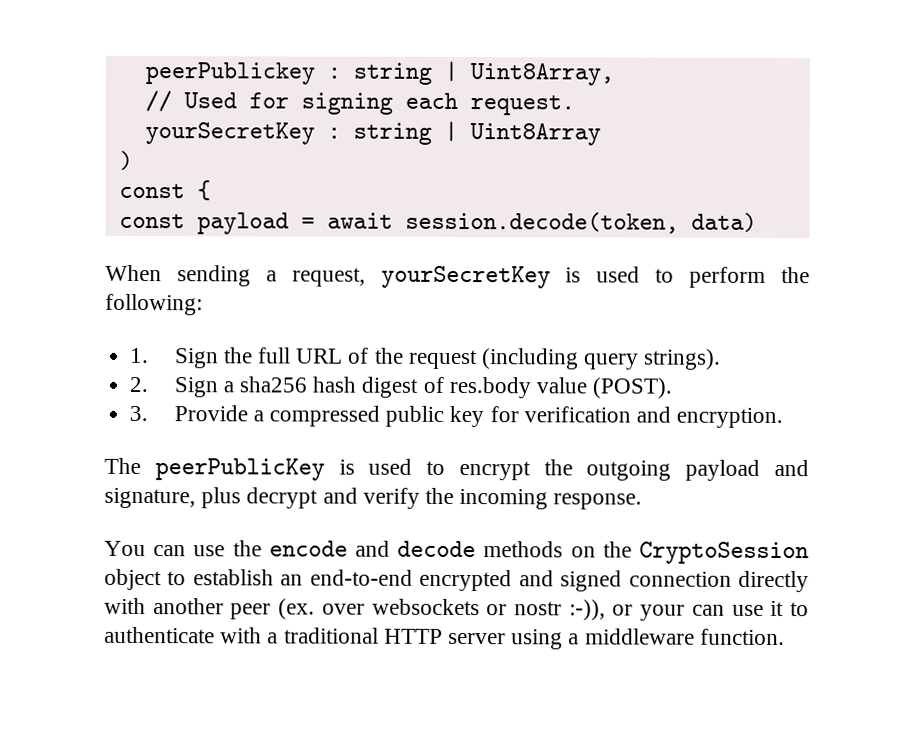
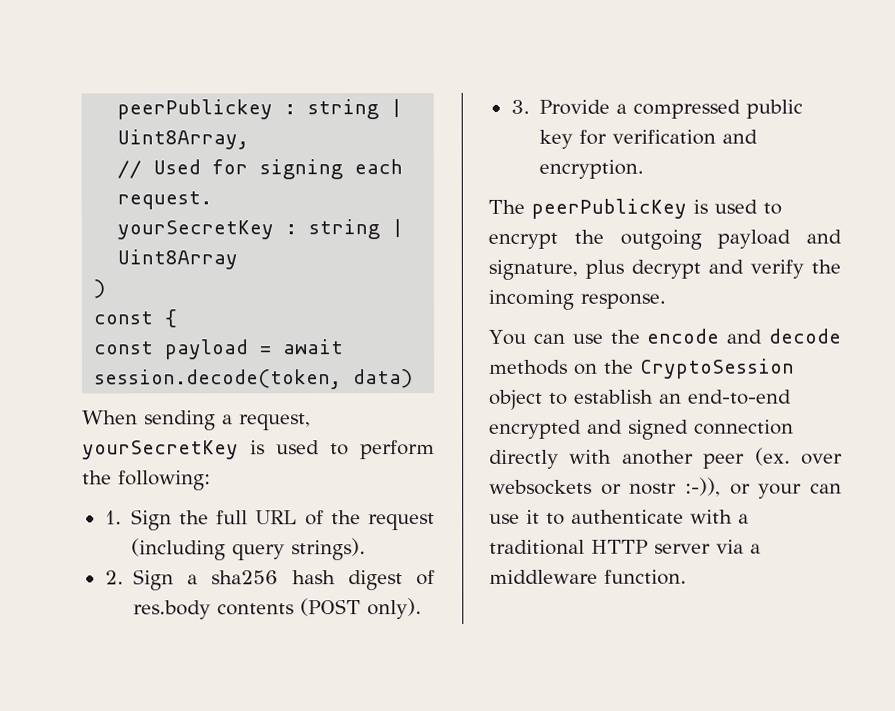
[536,377,673,399] value (POST). -> [216,598,422,620] contents (POST only).
[511,629,564,650] using -> [716,539,744,554] via

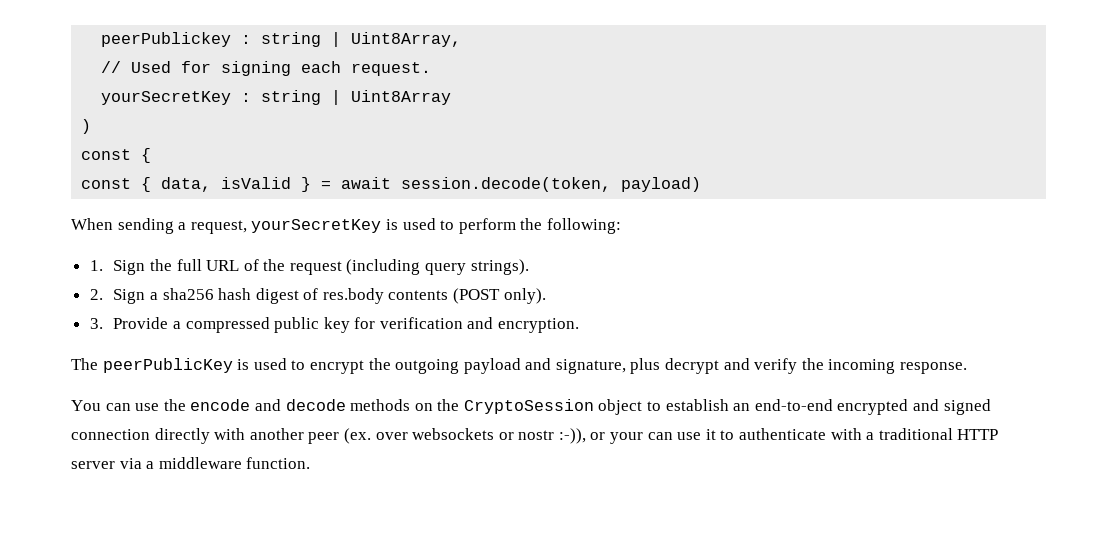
[164,339,250,360] payload -> [141,177,312,192] { data, isValid }
[353,369,414,389] data) -> [621,177,702,192] payload)

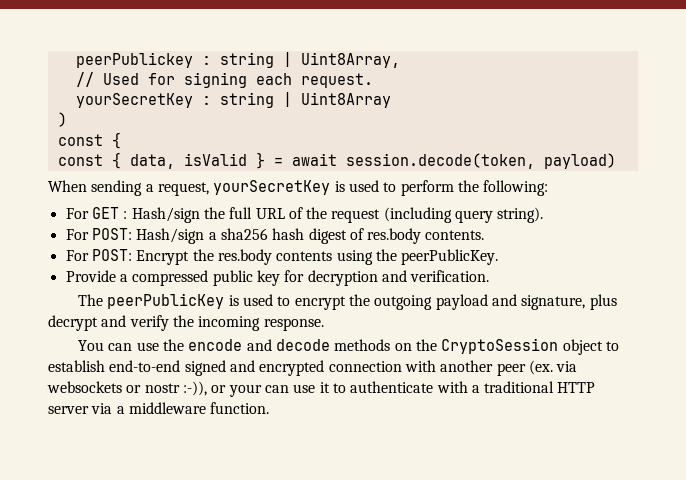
[89,260,146,275] 1. Sign -> [65,207,200,223] For GET : Hash/sign
[470,259,529,275] [89,289,146,304] strings). // 2. Sign -> [497,207,544,223] [65,228,205,244] string). // For POST: Hash/sign
[388,288,546,304] [89,318,103,329] contents (POST only). // 3. -> [425,230,485,240] [65,249,499,265] contents. // For POST: Encrypt the res.body contents using the peerPublicKey. //
[379,317,580,333] verification and encryption. -> [307,270,490,286] decryption and verification.
[733,399,991,415] [71,428,210,444] an end-to-end encrypted and signed connection directly -> [109,360,402,376] end-to-end signed and encrypted connection
[375,432,408,440] over -> [556,361,578,372] via

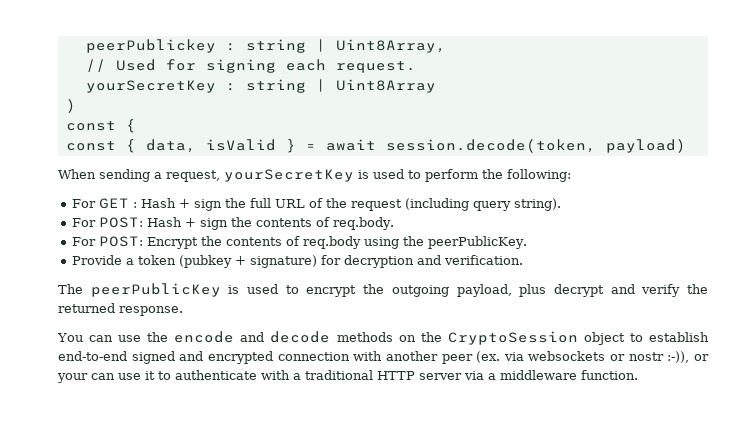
[131,207,200,223] Hash/sign -> [141,198,223,211] Hash + sign
[136,228,485,244] Hash/sign a sha256 hash digest of res.body contents. -> [147,217,395,230] Hash + sign the contents of req.body.
[217,249,333,265] res.body contents -> [226,236,362,249] contents of req.body
[132,270,280,286] compressed public key -> [138,255,318,268] token (pubkey + signature)
[435,294,586,310] payload and signature, -> [456,284,512,297] payload,
[198,316,261,331] incoming -> [58,303,115,313] returned

